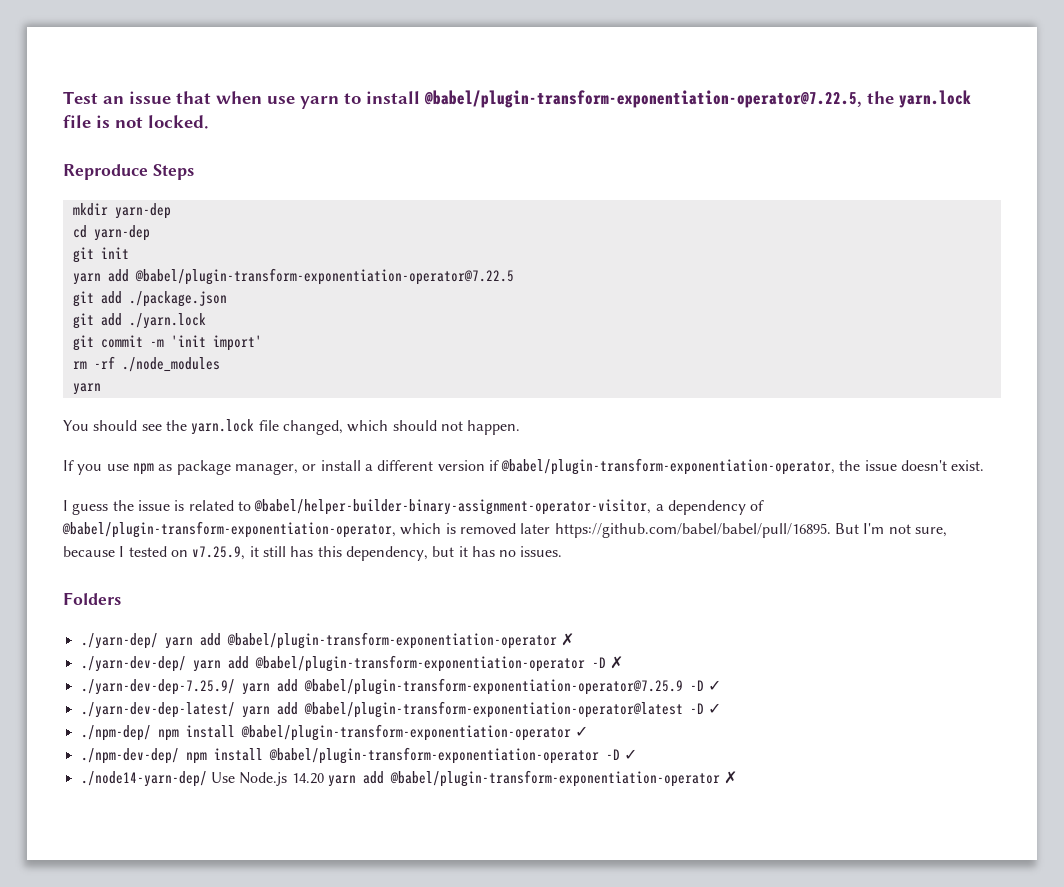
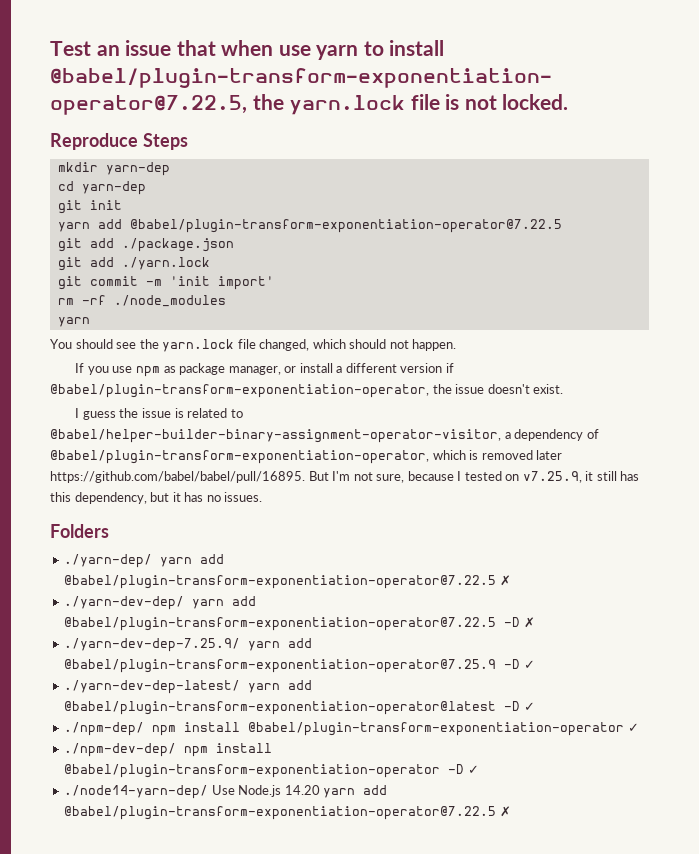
[226,632,557,649] @babel/plugin-transform-exponentiation-operator -> [64,575,497,589] @babel/plugin-transform-exponentiation-operator@7.22.5
[254,655,585,672] @babel/plugin-transform-exponentiation-operator -> [64,617,497,631] @babel/plugin-transform-exponentiation-operator@7.22.5
[389,770,720,787] @babel/plugin-transform-exponentiation-operator -> [64,806,497,820] @babel/plugin-transform-exponentiation-operator@7.22.5

